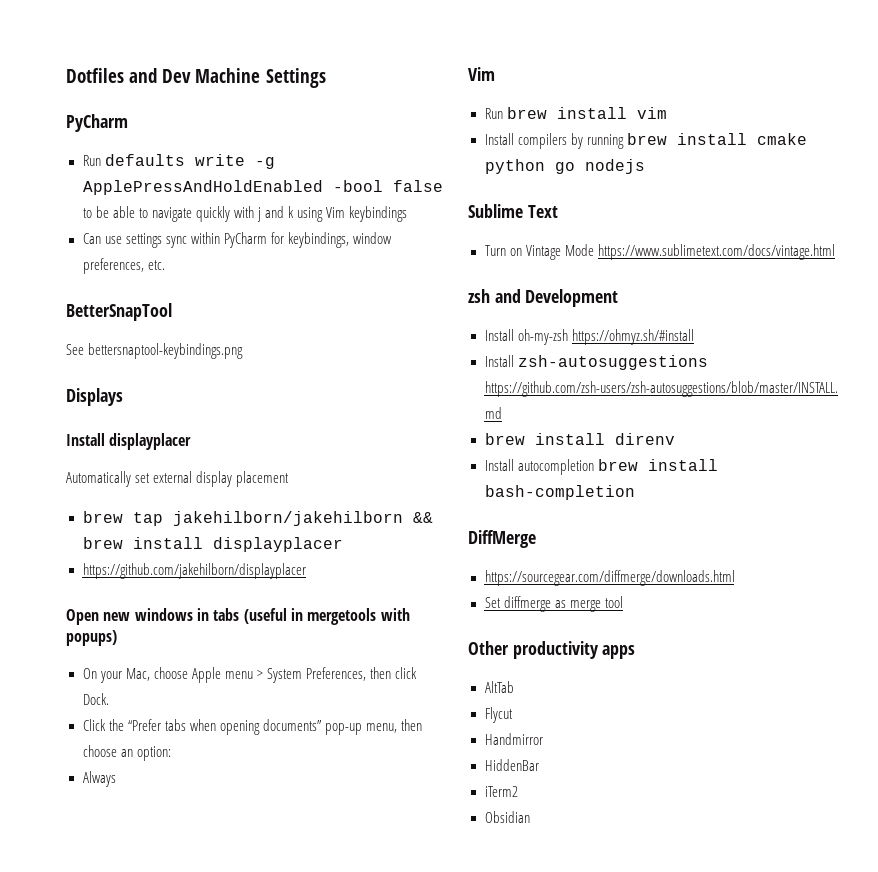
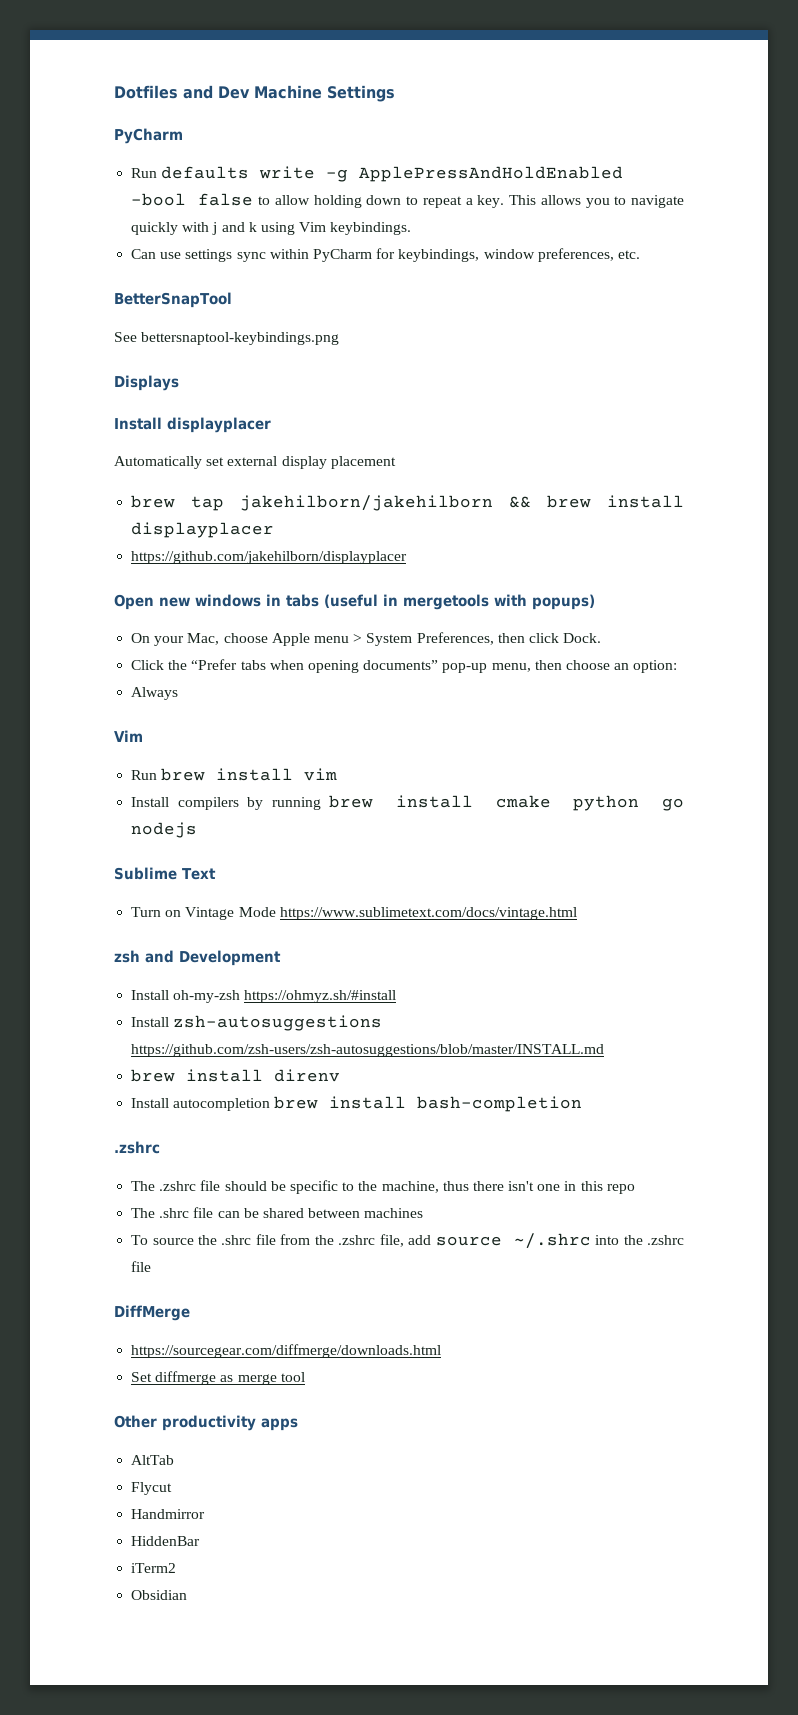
[95,206,135,218] be able -> [274,195,610,208] allow holding down to repeat a key. This allows you
[349,206,408,222] keybindings -> [330,222,412,235] keybindings.
(635, 492) none -> [114,1141,160,1154] [131,1180,635,1194] [131,1207,424,1218] [131,1233,684,1249] [131,1261,152,1272] // .zshrc // The .zshrc file should be specific to the machine, thus there isn't one in this repo // The .shrc file can be shared between machines // To source the .shrc file from the .zshrc file, add source ~/.shrc into the .zshrc file

